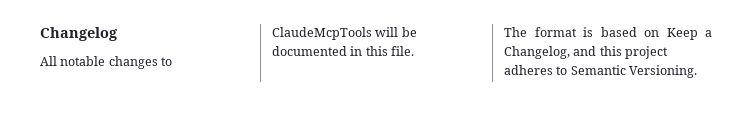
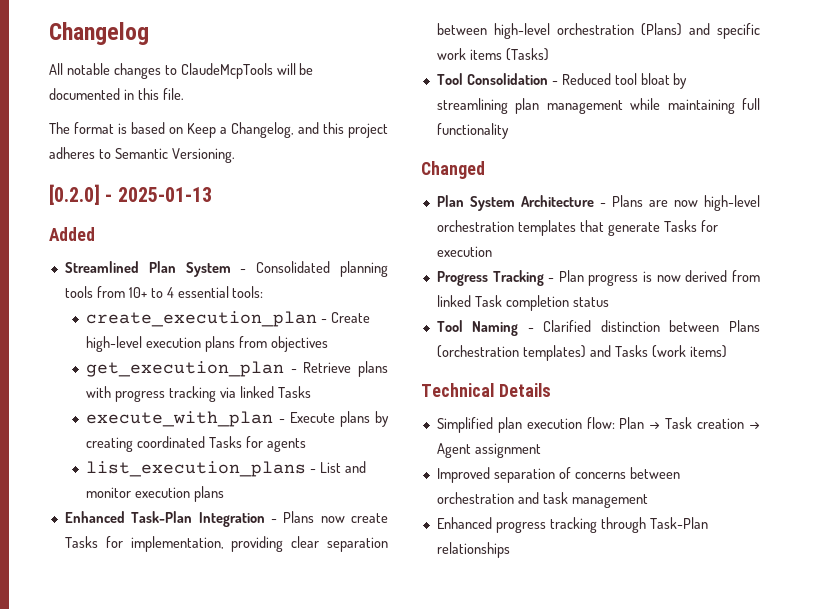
(698, 71) none -> [49,184,212,205] [49,227,95,241] [64,261,389,277] [64,286,264,298] [86,311,371,327] [86,336,329,352] [86,361,388,377] [86,386,312,402] [86,411,389,427] [86,436,307,452] [86,461,367,477] [86,486,225,502] [64,511,388,527] [64,536,389,552] [436,23,760,39] [436,48,549,61] [436,73,688,89] [436,98,760,114] [436,123,509,139] [421,161,485,179] [436,195,760,211] [436,220,718,236] [436,246,492,257] [436,270,760,286] [436,295,609,311] [436,320,760,336] [436,345,727,361] [421,383,551,397] [436,417,760,433] [436,443,541,458] [436,467,680,483] [436,492,648,508] [436,517,708,533] [436,542,510,558] // [0.2.0] - 2025-01-13 // Added // Streamlined Plan System - Consolidated planning tools from 10+ to 4 essential tools: // create_execution_plan - Create high-level execution plans from objectives // get_execution_plan - Retrieve plans with progress tracking via linked Tasks // execute_with_plan - Execute plans by creating coordinated Tasks for agents // list_execution_plans - List and monitor execution plans // Enhanced Task-Plan Integration - Plans now create Tasks for implementation, providing clear separation between high-level orchestration (Plans) and specific work items (Tasks) // Tool Consolidation - Reduced tool bloat by streamlining plan management while maintaining full functionality // Changed // Plan System Architecture - Plans are now high-level orchestration templates that generate Tasks for execution // Progress Tracking - Plan progress is now derived from linked Task completion status // Tool Naming - Clarified distinction between Plans (orchestration templates) and Tasks (work items) // Technical Details // Simplified plan execution flow: Plan → Task creation → Agent assignment // Improved separation of concerns between orchestration and task management // Enhanced progress tracking through Task-Plan relationships

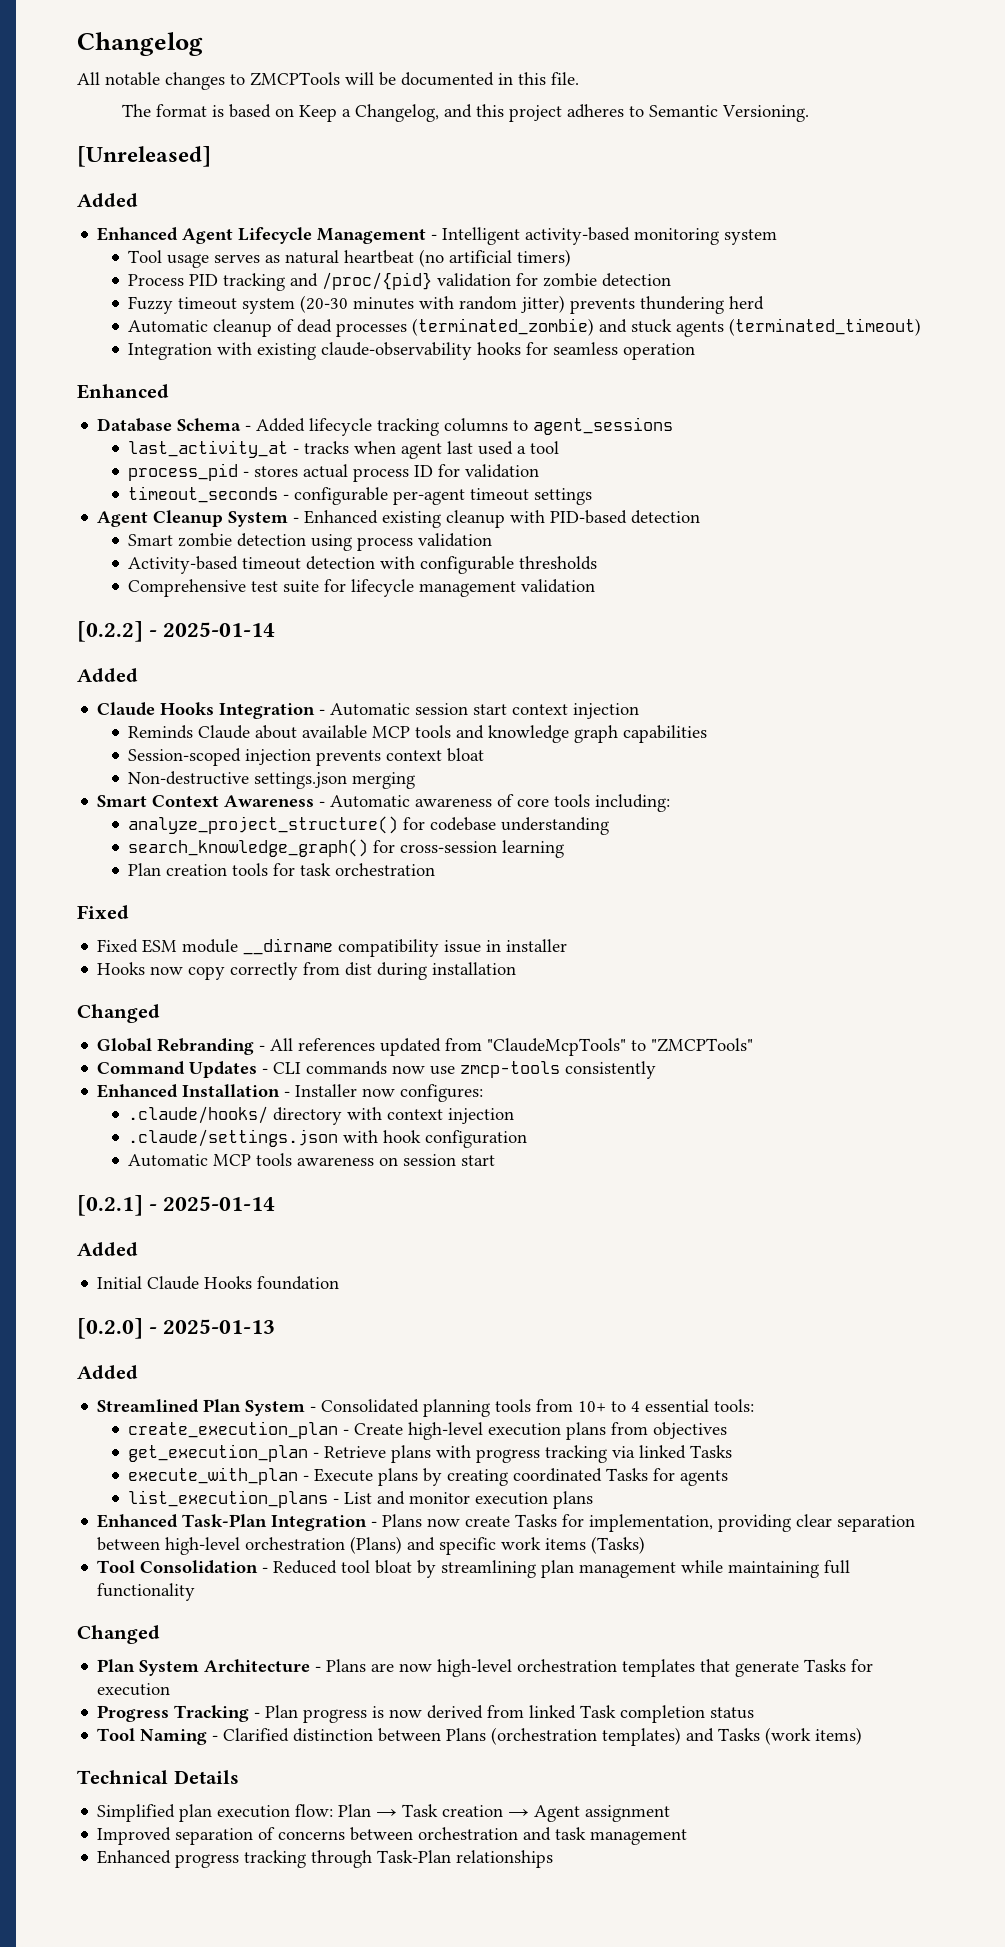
[180,63,273,79] ClaudeMcpTools -> [250,72,340,86] ZMCPTools
(235, 155) none -> [77,146,211,167] [77,193,138,207] [97,227,778,245] [128,249,572,268] [128,272,672,291] [128,295,765,314] [128,318,922,337] [128,342,696,360] [77,384,169,399] [97,417,674,436] [128,440,560,459] [128,463,540,482] [128,486,593,505] [97,510,701,528] [128,533,493,551] [128,556,598,574] [128,579,596,597] [77,621,276,642] [77,668,138,682] [97,702,640,719] [128,725,708,743] [128,748,485,766] [128,771,416,789] [97,794,671,812] [128,816,610,835] [128,839,565,858] [128,863,436,876] [77,905,129,919] [97,938,568,957] [97,962,517,980] [77,1004,160,1023] [97,1038,754,1056] [97,1061,657,1079] [97,1084,484,1102] [128,1106,515,1125] [128,1129,528,1148] [128,1153,496,1167] [77,1195,276,1216] [77,1242,138,1256] [97,1276,340,1290] // [Unreleased] // Added // Enhanced Agent Lifecycle Management - Intelligent activity-based monitoring system // Tool usage serves as natural heartbeat (no artificial timers) // Process PID tracking and /proc/{pid} validation for zombie detection // Fuzzy timeout system (20-30 minutes with random jitter) prevents thundering herd // Automatic cleanup of dead processes (terminated_zombie) and stuck agents (terminated_timeout) // Integration with existing claude-observability hooks for seamless operation // Enhanced // Database Schema - Added lifecycle tracking columns to agent_sessions // last_activity_at - tracks when agent last used a tool // process_pid - stores actual process ID for validation // timeout_seconds - configurable per-agent timeout settings // Agent Cleanup System - Enhanced existing cleanup with PID-based detection // Smart zombie detection using process validation // Activity-based timeout detection with configurable thresholds // Comprehensive test suite for lifecycle management validation // [0.2.2] - 2025-01-14 // Added // Claude Hooks Integration - Automatic session start context injection // Reminds Claude about available MCP tools and knowledge graph capabilities // Session-scoped injection prevents context bloat // Non-destructive settings.json merging // Smart Context Awareness - Automatic awareness of core tools including: // analyze_project_structure() for codebase understanding // search_knowledge_graph() for cross-session learning // Plan creation tools for task orchestration // Fixed // Fixed ESM module __dirname compatibility issue in installer // Hooks now copy correctly from dist during installation // Changed // Global Rebranding - All references updated from "ClaudeMcpTools" to "ZMCPTools" // Command Updates - CLI commands now use zmcp-tools consistently // Enhanced Installation - Installer now configures: // .claude/hooks/ directory with context injection // .claude/settings.json with hook configuration // Automatic MCP tools awareness on session start // [0.2.1] - 2025-01-14 // Added // Initial Claude Hooks foundation

